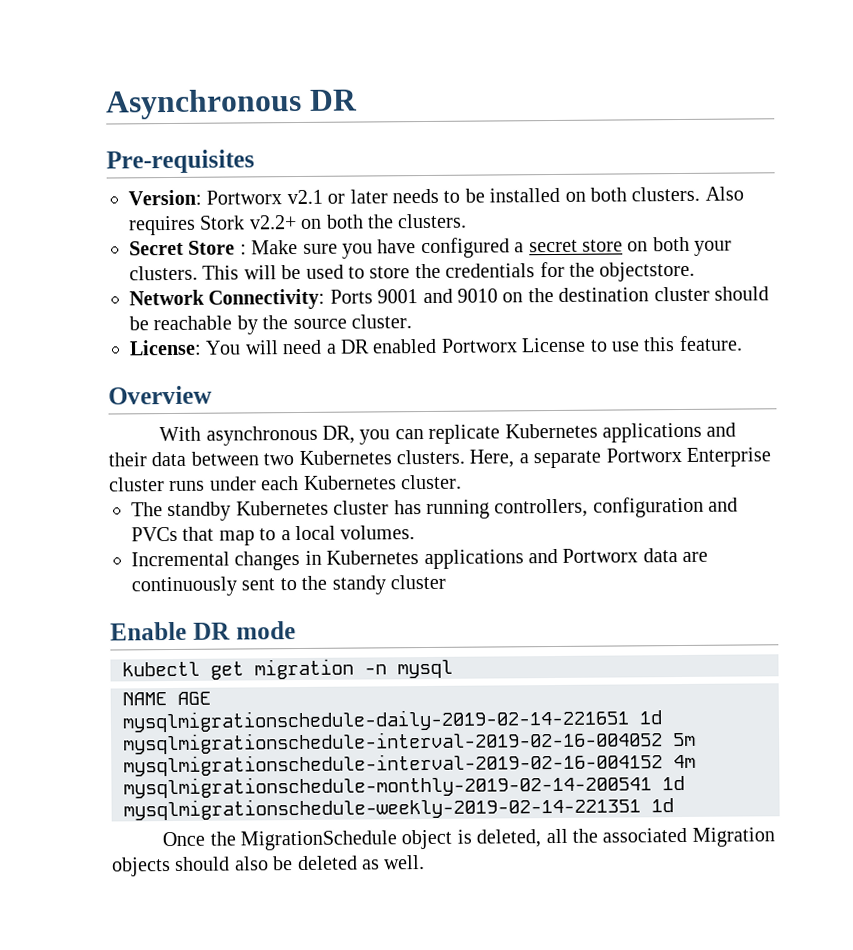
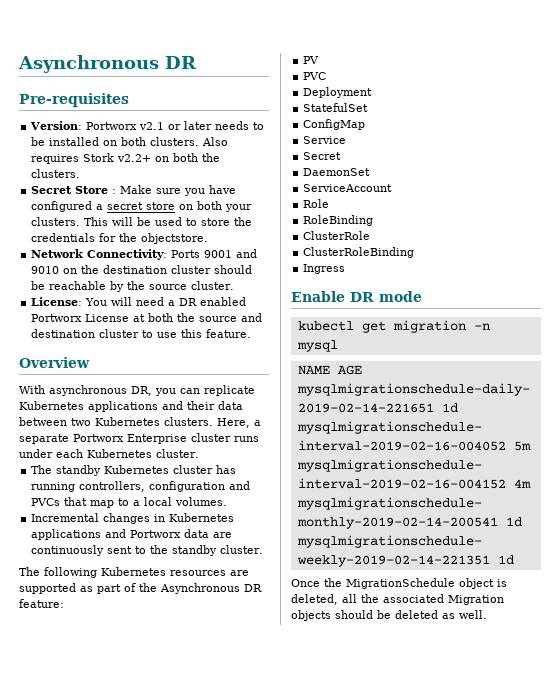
(587, 345) none -> [133,313,263,322] [31,329,140,338] at both the source and destination cluster
[331,574,446,595] standy cluster -> [172,545,264,556] [19,567,249,578] [19,583,262,594] [19,599,64,608] [303,56,320,64] [303,72,327,80] [303,87,373,98] [303,103,369,112] [303,119,366,130] [303,136,347,144] [303,152,342,160] [303,168,371,176] [303,184,393,192] [303,199,330,208] [303,215,374,226] [303,231,371,240] [303,247,415,258] [303,264,346,274] standby cluster. // The following Kubernetes resources are supported as part of the Asynchronous DR feature: // PV // PVC // Deployment // StatefulSet // ConfigMap // Service // Secret // DaemonSet // ServiceAccount // Role // RoleBinding // ClusterRole // ClusterRoleBinding // Ingress
[233,856,269,871] also -> (373, 614) none

